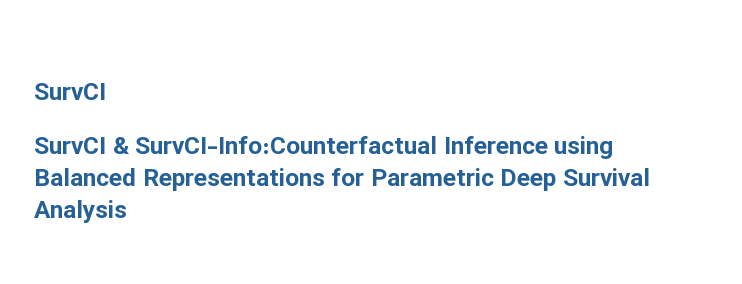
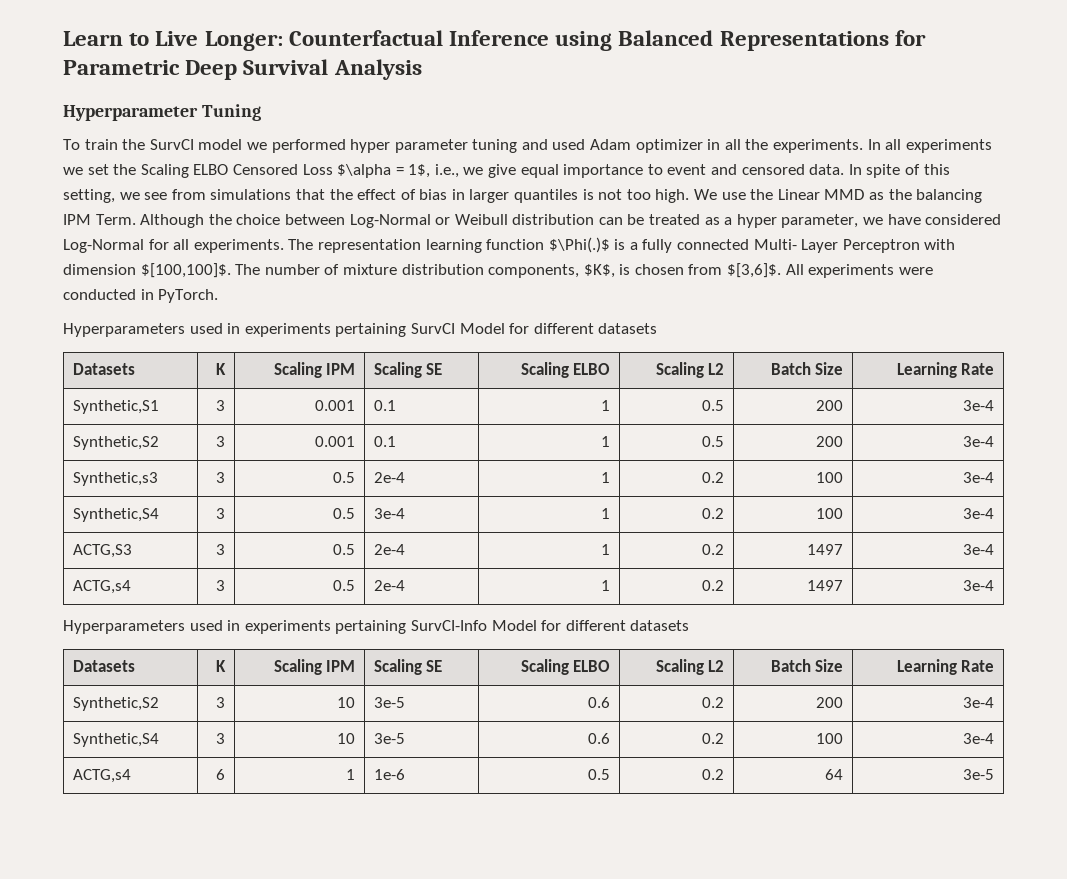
[34,83,106,100] [34,136,438,154] SurvCI // SurvCI & SurvCI-Info:Counterfactual -> [63,30,443,51] Learn to Live Longer: Counterfactual
(127, 211) none -> [63,104,261,121] [63,139,992,153] [63,164,950,178] [63,189,983,203] [63,214,1002,228] [63,237,956,253] [63,263,933,278] [63,289,219,303] [63,323,658,337] [72,363,135,375] [216,363,227,375] [273,362,356,378] [373,362,443,378] [520,362,611,378] [655,362,725,378] [770,362,844,375] [896,362,995,378] [72,400,159,414] [216,400,226,411] [315,400,356,411] [373,400,396,411] [601,400,611,411] [702,400,725,411] [816,400,844,411] [963,400,995,411] [72,436,159,450] [216,436,226,447] [315,436,356,447] [373,436,396,447] [601,436,611,447] [702,436,725,447] [816,436,844,447] [963,436,995,447] [72,472,158,486] [216,472,226,483] [333,472,356,483] [373,472,405,483] [601,472,611,483] [702,472,725,483] [816,472,844,483] [963,472,995,483] [72,508,159,522] [216,508,226,519] [333,508,356,519] [373,508,405,519] [601,508,611,519] [702,508,725,519] [816,508,844,519] [963,508,995,519] [72,544,132,558] [216,544,226,555] [333,544,356,555] [373,544,405,555] [601,544,611,555] [702,544,725,555] [807,544,844,555] [963,544,995,555] [72,580,131,594] [216,580,226,591] [333,580,356,591] [373,580,405,591] [601,580,611,591] [702,580,725,591] [807,580,844,591] [963,580,995,591] [63,620,690,634] [72,660,135,672] [216,660,227,672] [273,659,356,675] [373,659,443,675] [520,659,611,675] [655,659,725,675] [770,659,844,672] [896,659,995,675] [72,697,159,711] [216,697,226,708] [337,697,356,708] [373,697,405,708] [588,697,611,708] [702,697,725,708] [816,697,844,708] [963,697,995,708] [72,733,159,747] [216,733,226,744] [337,733,356,744] [373,733,405,744] [588,733,611,744] [702,733,725,744] [816,733,844,744] [963,733,995,744] [72,769,131,783] [216,769,226,780] [346,769,356,780] [373,769,405,780] [588,769,611,780] [702,769,725,780] [825,769,844,780] [963,769,995,780] // Hyperparameter Tuning // To train the SurvCI model we performed hyper parameter tuning and used Adam optimizer in all the experiments. In all experiments we set the Scaling ELBO Censored Loss $\alpha = 1$, i.e., we give equal importance to event and censored data. In spite of this setting, we see from simulations that the effect of bias in larger quantiles is not too high. We use the Linear MMD as the balancing IPM Term. Although the choice between Log-Normal or Weibull distribution can be treated as a hyper parameter, we have considered Log-Normal for all experiments. The representation learning function $\Phi(.)$ is a fully connected Multi- Layer Perceptron with dimension $[100,100]$. The number of mixture distribution components, $K$, is chosen from $[3,6]$. All experiments were conducted in PyTorch. // Hyperparameters used in experiments pertaining SurvCI Model for different datasets // Datasets | K | Scaling IPM | Scaling SE | Scaling ELBO | Scaling L2 | Batch Size | Learning Rate // Synthetic,S1 | 3 | 0.001 | 0.1 | 1 | 0.5 | 200 | 3e-4 // Synthetic,S2 | 3 | 0.001 | 0.1 | 1 | 0.5 | 200 | 3e-4 // Synthetic,s3 | 3 | 0.5 | 2e-4 | 1 | 0.2 | 100 | 3e-4 // Synthetic,S4 | 3 | 0.5 | 3e-4 | 1 | 0.2 | 100 | 3e-4 // ACTG,S3 | 3 | 0.5 | 2e-4 | 1 | 0.2 | 1497 | 3e-4 // ACTG,s4 | 3 | 0.5 | 2e-4 | 1 | 0.2 | 1497 | 3e-4 // Hyperparameters used in experiments pertaining SurvCI-Info Model for different datasets // Datasets | K | Scaling IPM | Scaling SE | Scaling ELBO | Scaling L2 | Batch Size | Learning Rate // Synthetic,S2 | 3 | 10 | 3e-5 | 0.6 | 0.2 | 200 | 3e-4 // Synthetic,S4 | 3 | 10 | 3e-5 | 0.6 | 0.2 | 100 | 3e-4 // ACTG,s4 | 6 | 1 | 1e-6 | 0.5 | 0.2 | 64 | 3e-5

